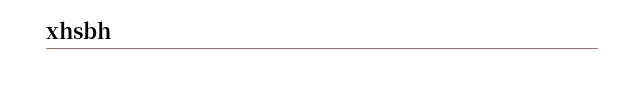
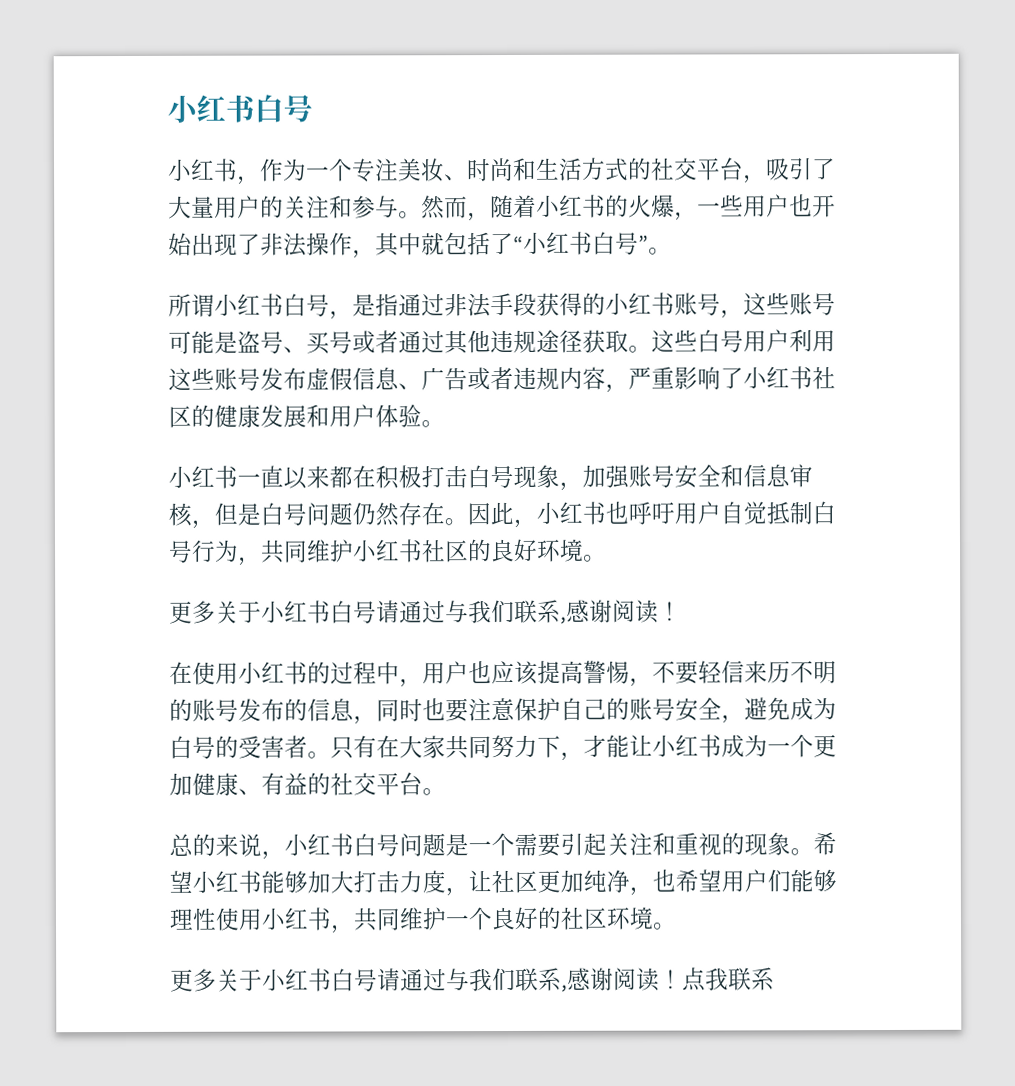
[46,21,111,39] xhsbh -> [167,94,313,123] [167,157,836,185] [168,194,836,222] [168,231,672,259] [168,292,836,320] [168,329,836,355] [168,366,836,393] [168,404,445,428] [168,464,813,491] [168,501,836,529] [168,538,607,566] [169,599,682,624] [169,660,837,688] [169,697,837,725] [169,734,837,761] [169,772,446,796] [169,832,837,860] [169,869,837,897] [169,906,677,934] [170,967,775,992] 小红书白号 // 小红书，作为一个专注美妆、时尚和生活方式的社交平台，吸引了大量用户的关注和参与。然而，随着小红书的火爆，一些用户也开始出现了非法操作，其中就包括了“小红书白号”。 // 所谓小红书白号，是指通过非法手段获得的小红书账号，这些账号可能是盗号、买号或者通过其他违规途径获取。这些白号用户利用这些账号发布虚假信息、广告或者违规内容，严重影响了小红书社区的健康发展和用户体验。 // 小红书一直以来都在积极打击白号现象，加强账号安全和信息审核，但是白号问题仍然存在。因此，小红书也呼吁用户自觉抵制白号行为，共同维护小红书社区的良好环境。 // 更多关于小红书白号请通过与我们联系,感谢阅读！ // 在使用小红书的过程中，用户也应该提高警惕，不要轻信来历不明的账号发布的信息，同时也要注意保护自己的账号安全，避免成为白号的受害者。只有在大家共同努力下，才能让小红书成为一个更加健康、有益的社交平台。 // 总的来说，小红书白号问题是一个需要引起关注和重视的现象。希望小红书能够加大打击力度，让社区更加纯净，也希望用户们能够理性使用小红书，共同维护一个良好的社区环境。 // 更多关于小红书白号请通过与我们联系,感谢阅读！点我联系

